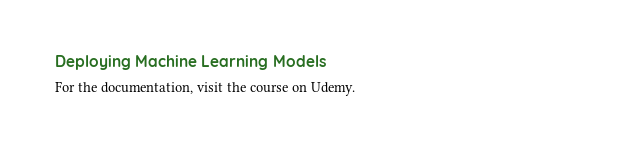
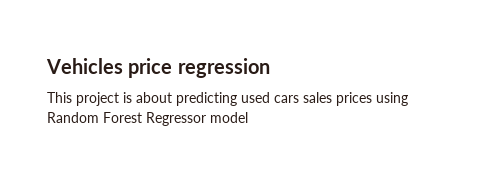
[55,55,326,70] [55,81,355,96] Deploying Machine Learning Models // For the documentation, visit the course on Udemy. -> [46,58,270,78] [47,92,408,106] [47,112,248,126] Vehicles price regression // This project is about predicting used cars sales prices using Random Forest Regressor model

